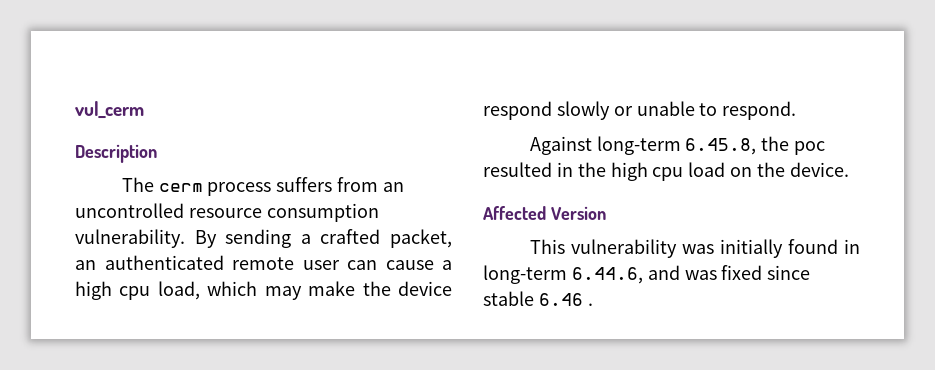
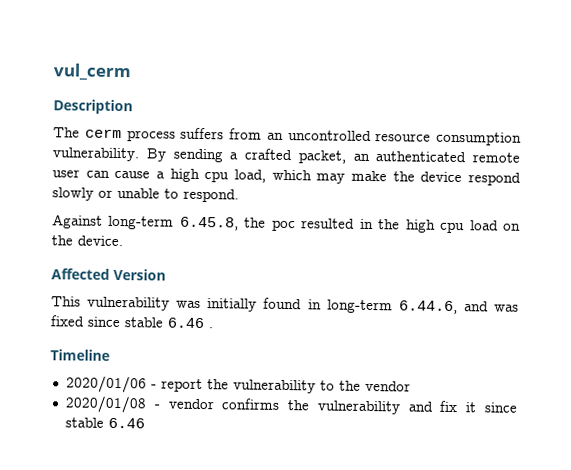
(593, 304) none -> [50,349,110,361] [65,375,411,394] [64,395,519,415] [64,417,145,429] // Timeline // 2020/01/06 - report the vulnerability to the vendor // 2020/01/08 - vendor confirms the vulnerability and fix it since stable 6.46

